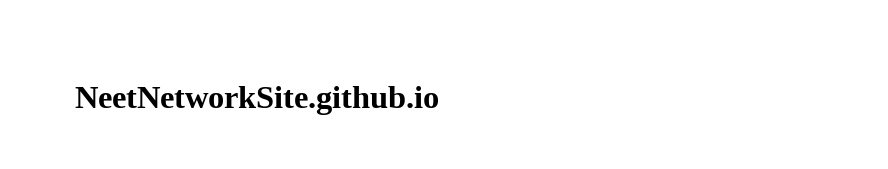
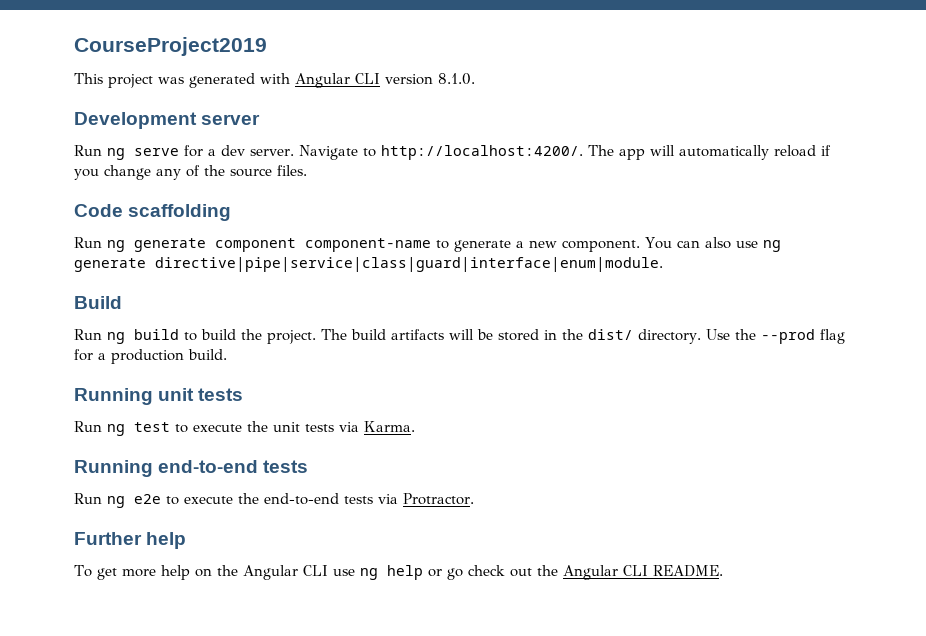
[75,86,439,115] NeetNetworkSite.github.io -> [74,37,267,56] [74,73,475,88] [74,112,261,129] [74,145,831,160] [74,165,307,180] [74,204,232,221] [74,237,781,252] [74,257,663,272] [74,296,122,309] [74,329,845,344] [74,349,227,364] [74,388,244,405] [74,421,415,436] [74,460,309,477] [74,493,474,508] [74,532,187,549] [74,565,723,580] CourseProject2019 // This project was generated with Angular CLI version 8.1.0. // Development server // Run ng serve for a dev server. Navigate to http://localhost:4200/. The app will automatically reload if you change any of the source files. // Code scaffolding // Run ng generate component component-name to generate a new component. You can also use ng generate directive|pipe|service|class|guard|interface|enum|module. // Build // Run ng build to build the project. The build artifacts will be stored in the dist/ directory. Use the --prod flag for a production build. // Running unit tests // Run ng test to execute the unit tests via Karma. // Running end-to-end tests // Run ng e2e to execute the end-to-end tests via Protractor. // Further help // To get more help on the Angular CLI use ng help or go check out the Angular CLI README.

